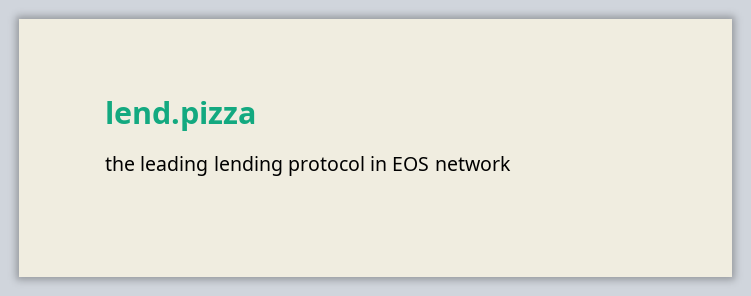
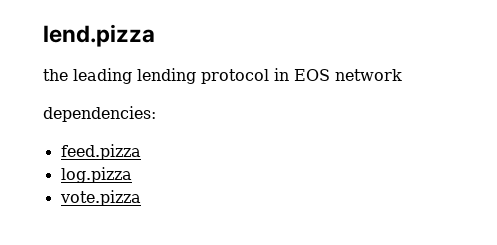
(511, 163) none -> [43,106,156,122] [60,144,141,160] [60,167,132,183] [59,190,141,206] // dependencies: // feed.pizza // log.pizza // vote.pizza

